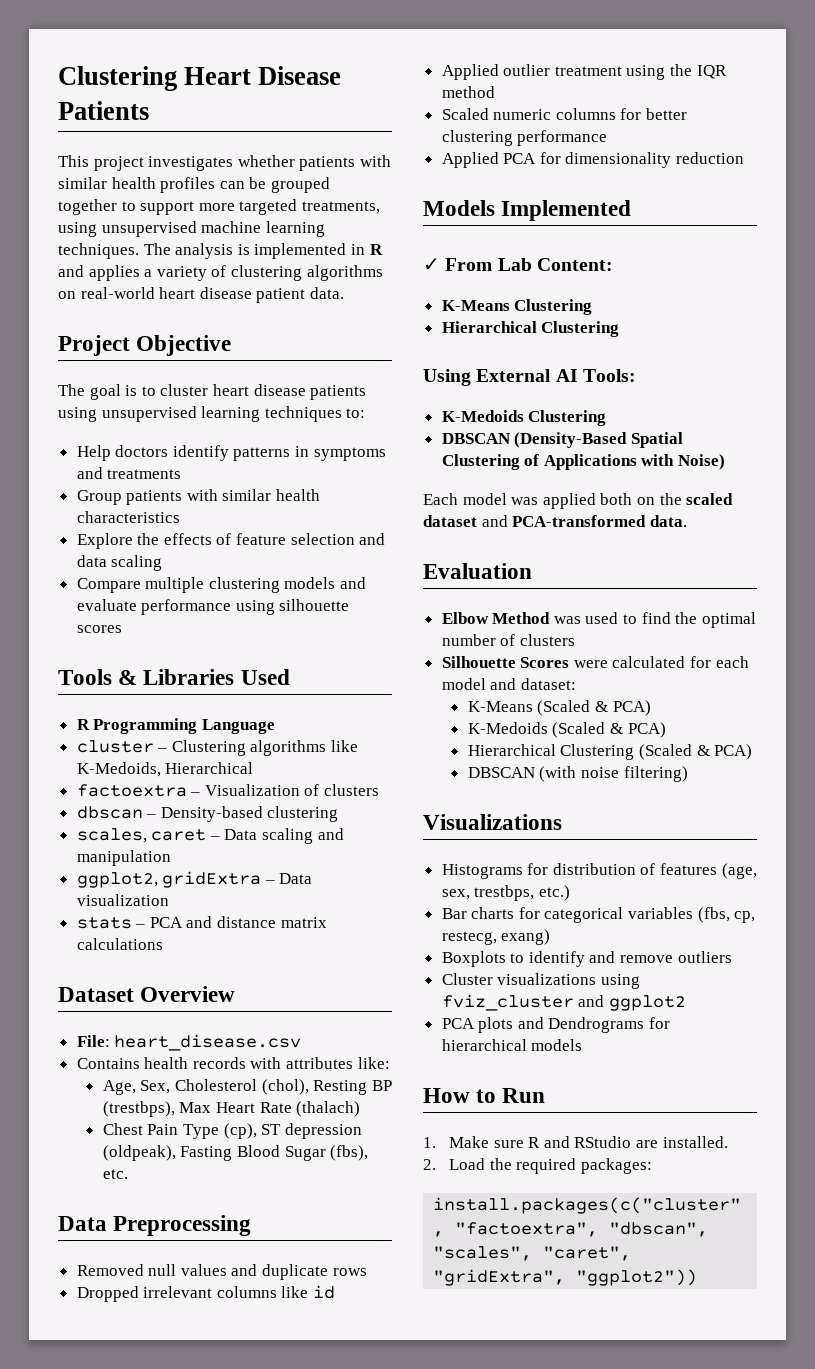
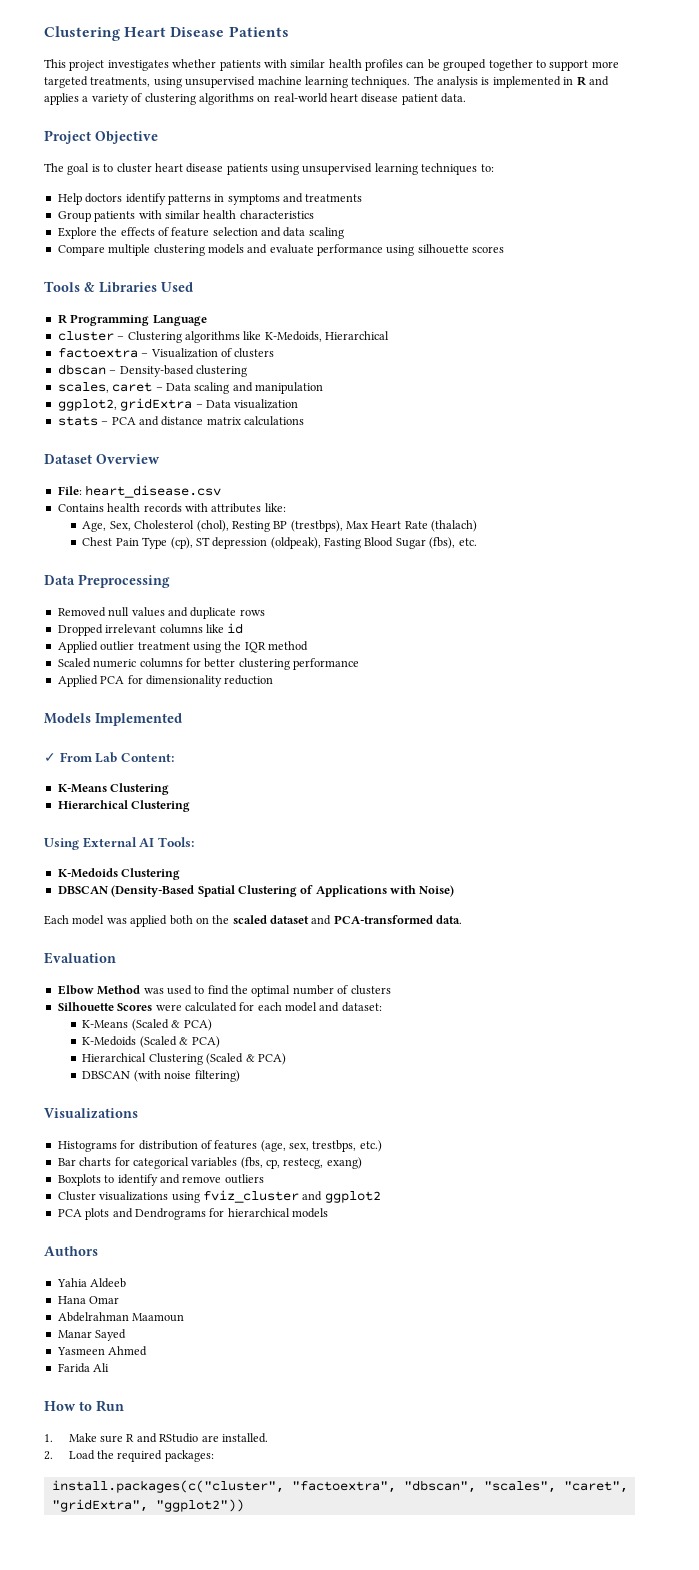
(583, 1045) none -> [44,1246,98,1256] [56,1278,127,1288] [57,1296,120,1304] [57,1312,185,1322] [57,1329,127,1341] [56,1346,148,1356] [57,1363,110,1373] // Authors // Yahia Aldeeb // Hana Omar // Abdelrahman Maamoun // Manar Sayed // Yasmeen Ahmed // Farida Ali

